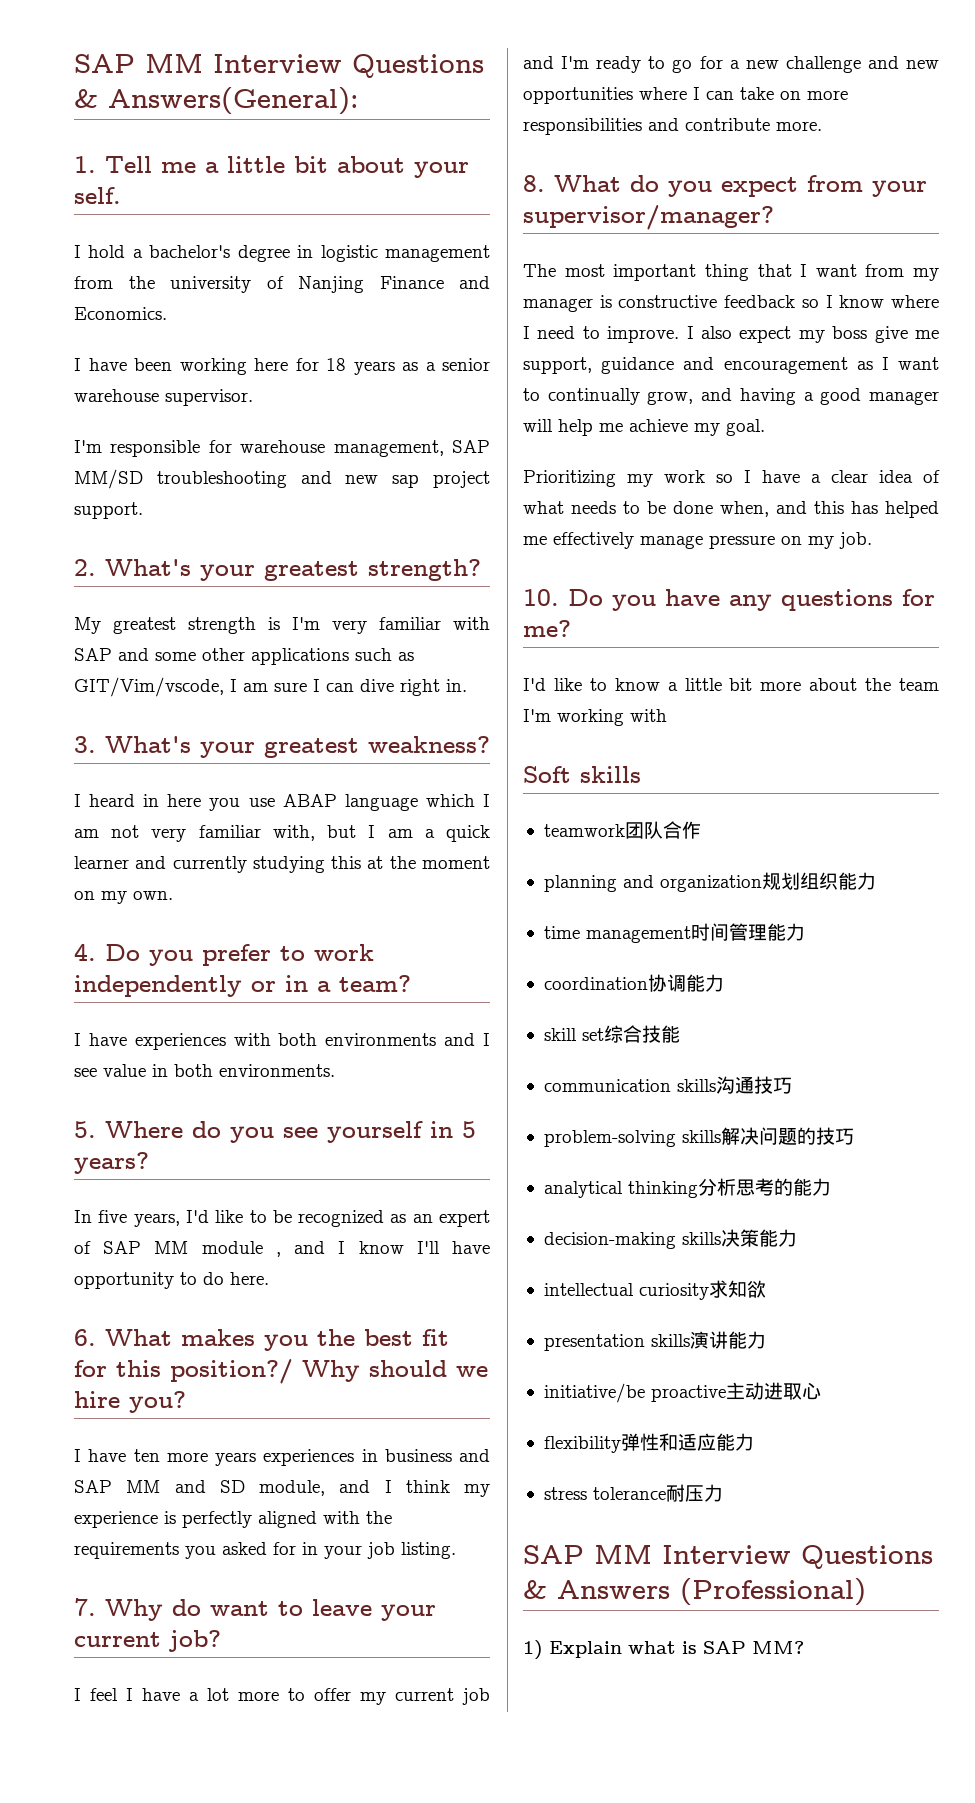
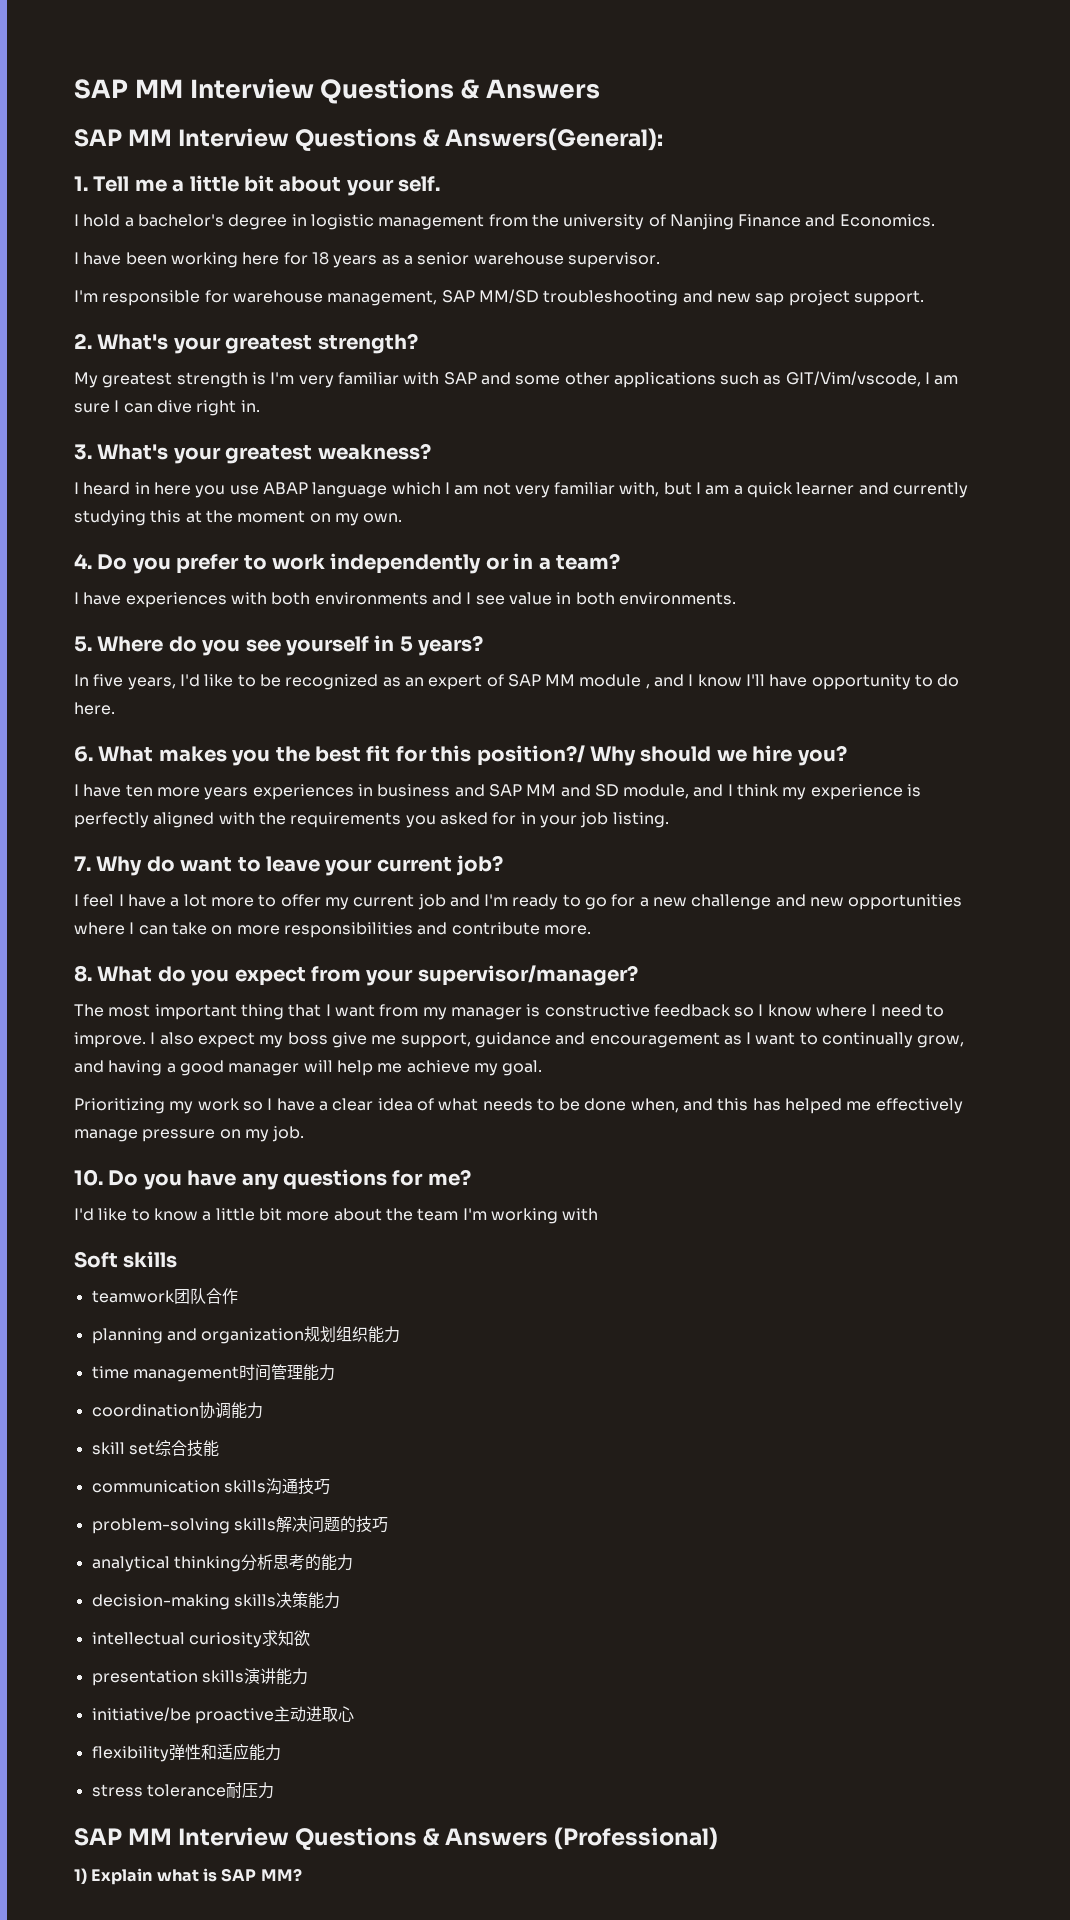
[74,54,484,78] [74,89,98,108] SAP MM Interview Questions & -> [74,78,600,104] [74,128,440,151] SAP MM Interview Questions & Answers // SAP MM Interview Questions &

